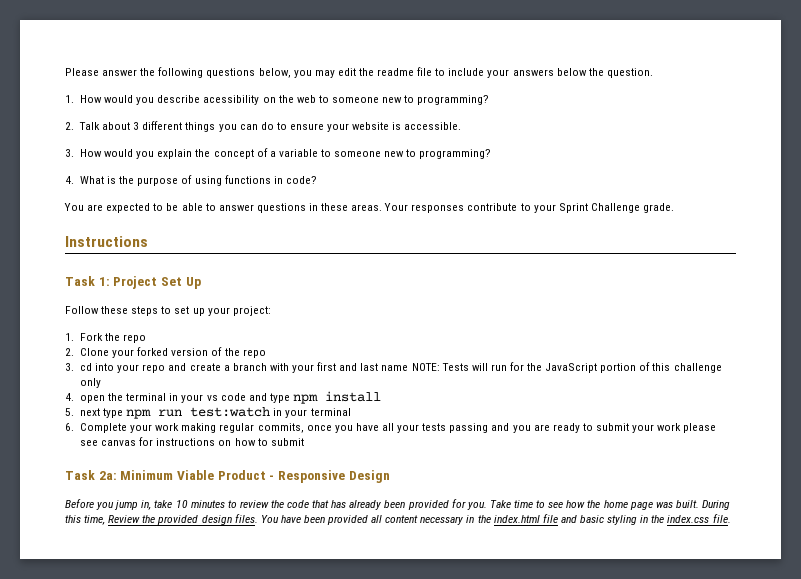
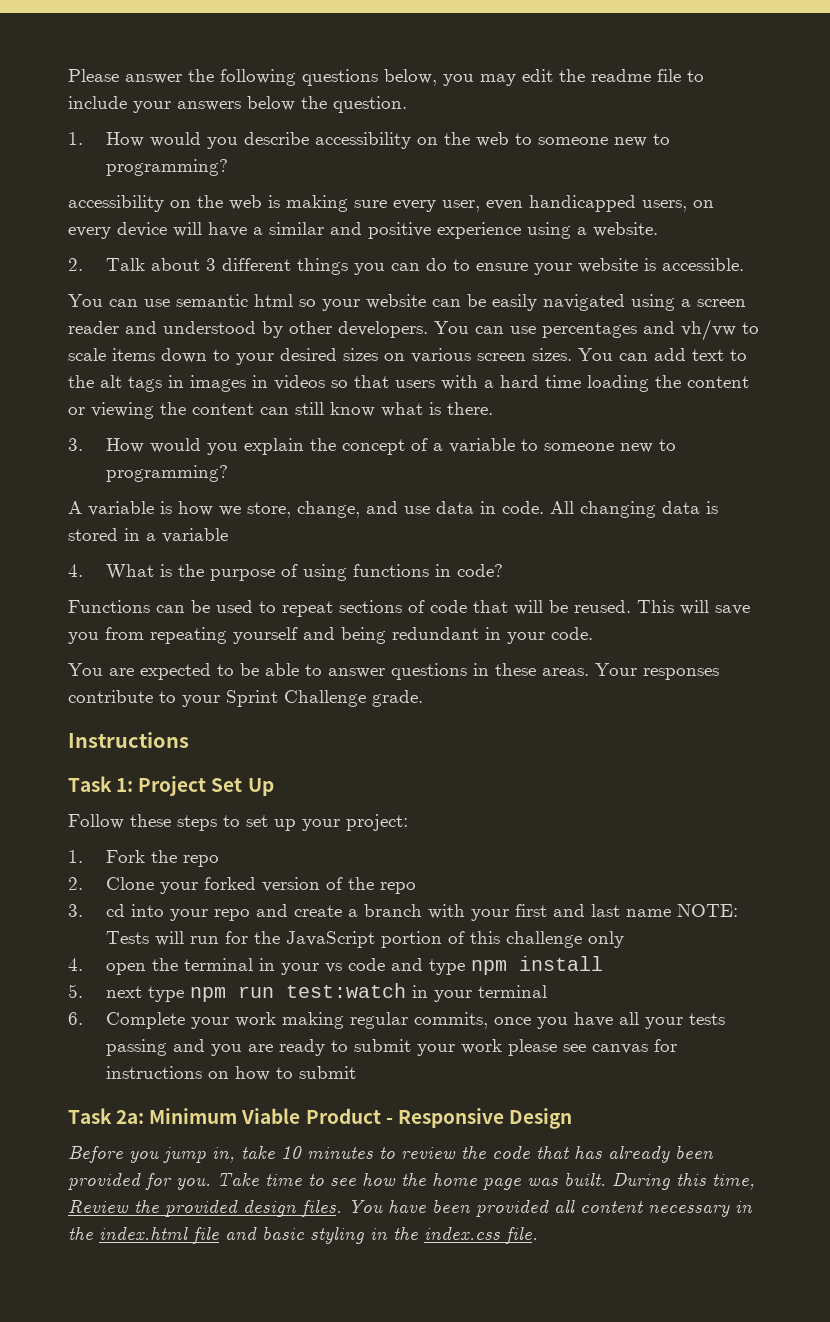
[203,95,260,105] acessibility -> [314,132,411,149] accessibility
(490, 100) none -> [68,195,714,212] [68,222,658,239] // accessibility on the web is making sure every user, even handicapped users, on every device will have a similar and positive experience using a website.
(462, 126) none -> [68,294,746,311] [68,319,759,341] [68,348,747,365] [68,375,749,392] [68,402,493,419] // You can use semantic html so your website can be easily navigated using a screen reader and understood by other developers. You can use percentages and vh/vw to scale items down to your desired sizes on various screen sizes. You can add text to the alt tags in images in videos so that users with a hard time loading the content or viewing the content can still know what is there.
(492, 154) none -> [68,501,718,518] [68,528,228,543] // A variable is how we store, change, and use data in code. All changing data is stored in a variable
(317, 180) none -> [68,600,750,617] [68,627,593,644] // Functions can be used to repeat sections of code that will be reused. This will save you from repeating yourself and being redundant in your code.

